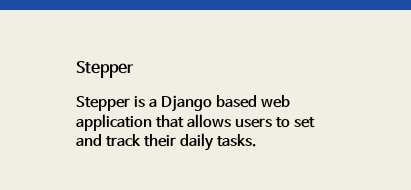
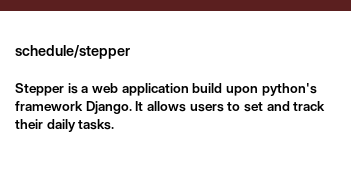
[76,61,134,78] Stepper -> [15,45,130,59] schedule/stepper
[160,95,290,112] [76,114,184,131] Django based web application that -> [91,83,317,96] [15,101,144,114] web application build upon python's framework Django. It

